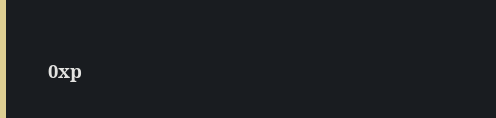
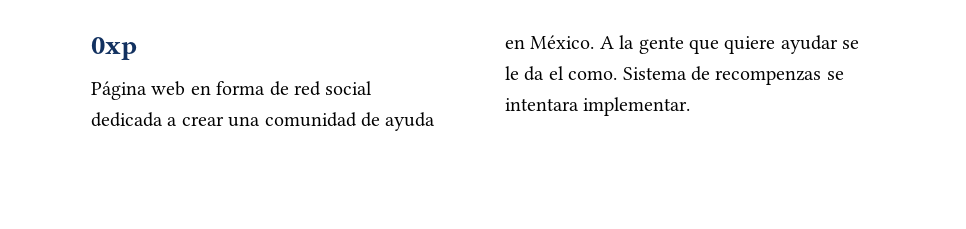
(82, 73) none -> [91,81,373,100] [91,112,436,131] [505,35,860,54] [505,66,844,85] [505,97,691,116] // Página web en forma de red social dedicada a crear una comunidad de ayuda en México. A la gente que quiere ayudar se le da el como. Sistema de recompenzas se intentara implementar.

